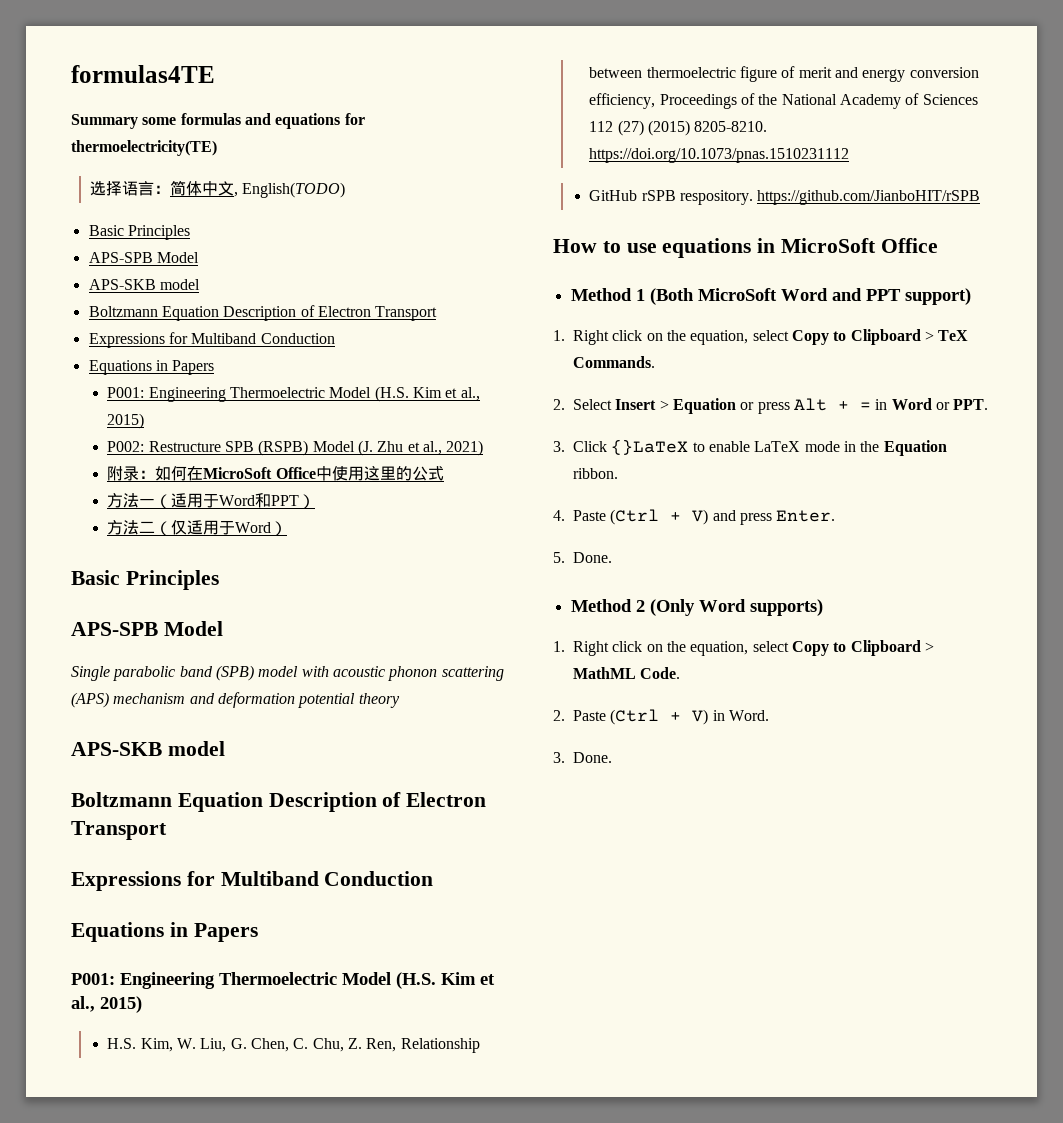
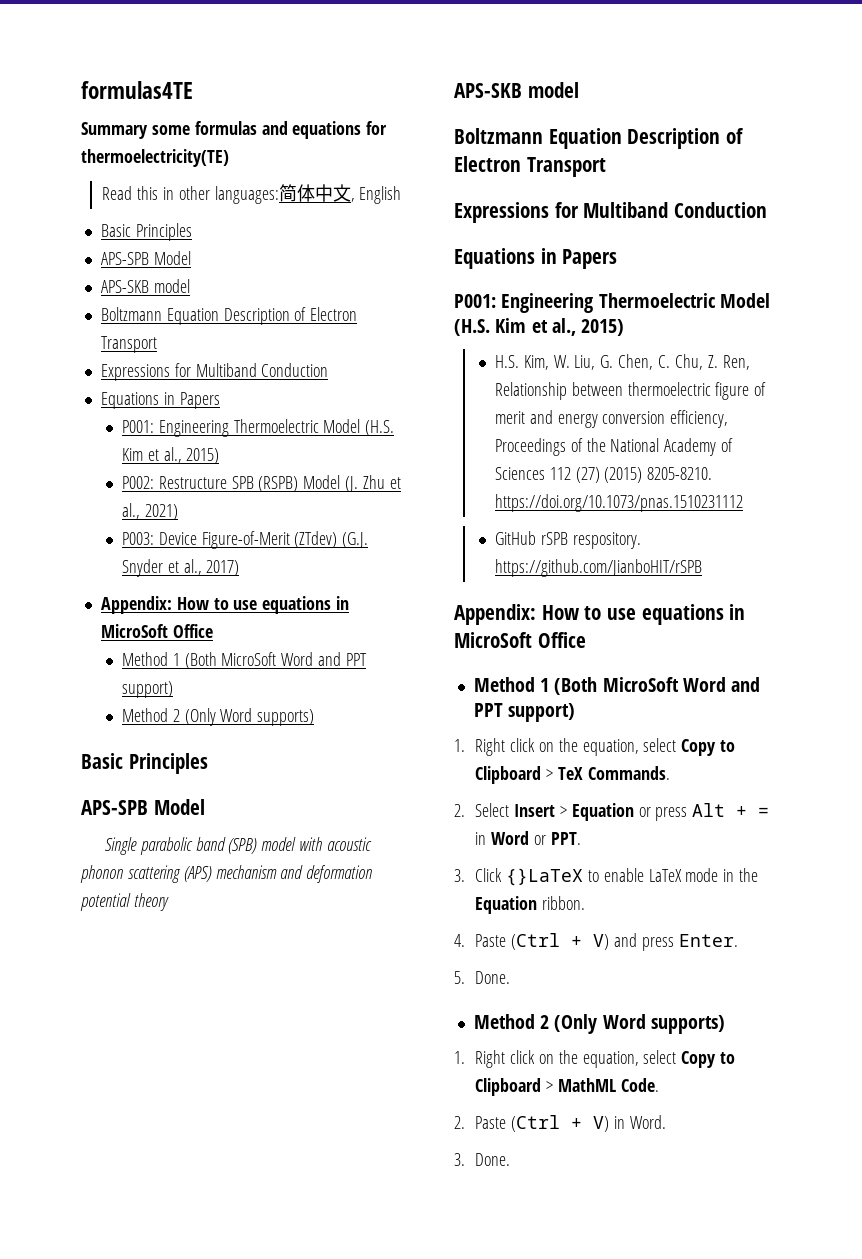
[89,181,170,196] 选择语言： -> [102,186,279,204] Read this in other languages:
[242,182,346,198] English(TODO) -> [359,186,402,204] English
[107,466,444,481] [107,493,316,509] [107,520,288,536] 附录：如何在MicroSoft Office中使用这里的公式 // 方法一（适用于Word和PPT） // 方法二（仅适用于Word） -> [121,531,369,549] [121,559,240,577] [100,596,350,614] [100,624,213,638] [121,652,368,669] [121,681,173,698] [121,708,315,726] P003: Device Figure-of-Merit (ZTdev) (G.J. Snyder et al., 2017) // Appendix: How to use equations in MicroSoft Office // Method 1 (Both MicroSoft Word and PPT support) // Method 2 (Only Word supports)
(981, 197) none -> [454,604,536,625] Appendix:

